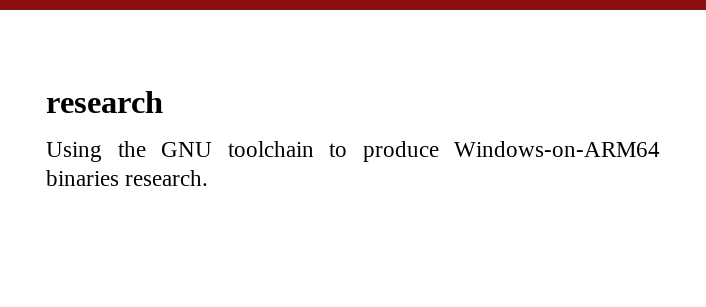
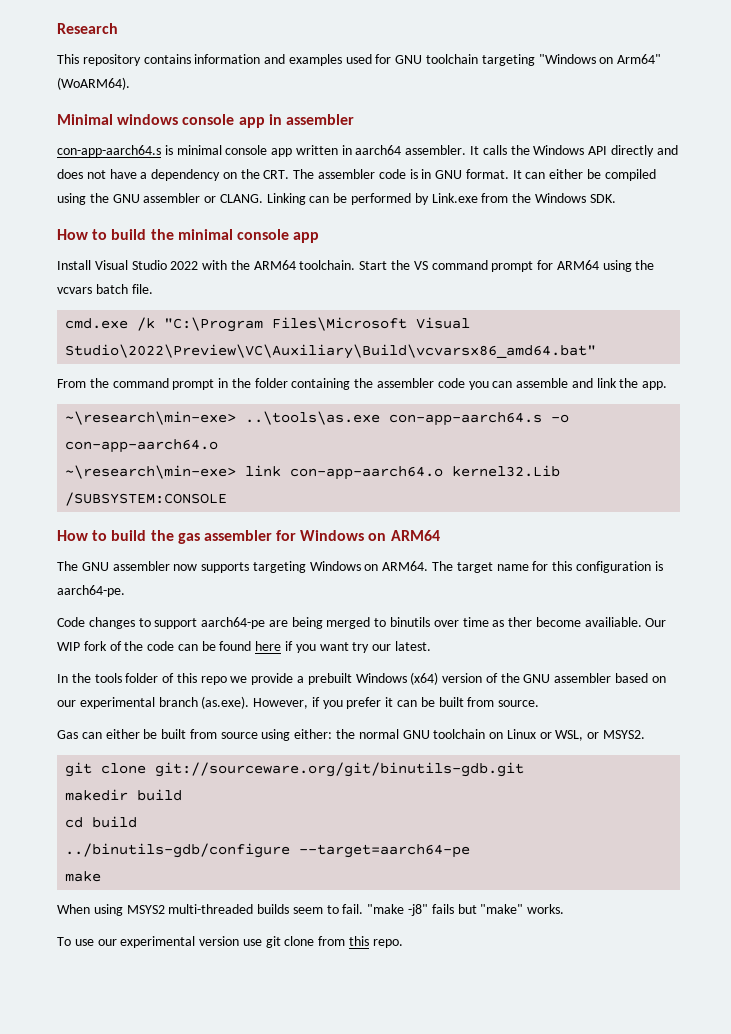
[46,91,163,113] [46,141,660,162] [46,170,209,186] research // Using the GNU toolchain to produce Windows-on-ARM64 binaries research. -> [57,23,118,34] [57,54,662,66] [57,77,130,90] [57,114,354,128] [57,145,678,157] [57,169,656,181] [57,193,616,205] [57,229,320,243] [57,260,655,272] [57,284,153,294] [65,317,471,332] [65,344,597,359] [57,378,668,390] [65,411,570,426] [65,439,219,453] [65,465,561,480] [65,492,228,506] [57,530,440,544] [57,561,663,573] [57,585,125,597] [57,617,667,629] [57,641,431,653] [57,672,666,685] [57,696,540,709] [57,729,646,741] [65,762,525,777] [65,789,183,801] [65,816,138,828] [65,843,471,858] [65,871,102,882] [57,904,565,916] [57,936,403,948] Research // This repository contains information and examples used for GNU toolchain targeting "Windows on Arm64" (WoARM64). // Minimal windows console app in assembler // con-app-aarch64.s is minimal console app written in aarch64 assembler. It calls the Windows API directly and does not have a dependency on the CRT. The assembler code is in GNU format. It can either be compiled using the GNU assembler or CLANG. Linking can be performed by Link.exe from the Windows SDK. // How to build the minimal console app // Install Visual Studio 2022 with the ARM64 toolchain. Start the VS command prompt for ARM64 using the vcvars batch file. // cmd.exe /k "C:\Program Files\Microsoft Visual Studio\2022\Preview\VC\Auxiliary\Build\vcvarsx86_amd64.bat" // From the command prompt in the folder containing the assembler code you can assemble and link the app. // ~\research\min-exe> ..\tools\as.exe con-app-aarch64.s -o con-app-aarch64.o // ~\research\min-exe> link con-app-aarch64.o kernel32.Lib /SUBSYSTEM:CONSOLE // How to build the gas assembler for Windows on ARM64 // The GNU assembler now supports targeting Windows on ARM64. The target name for this configuration is aarch64-pe. // Code changes to support aarch64-pe are being merged to binutils over time as ther become availiable. Our WIP fork of the code can be found here if you want try our latest. // In the tools folder of this repo we provide a prebuilt Windows (x64) version of the GNU assembler based on our experimental branch (as.exe). However, if you prefer it can be built from source. // Gas can either be built from source using either: the normal GNU toolchain on Linux or WSL, or MSYS2. // git clone git://sourceware.org/git/binutils-gdb.git // makedir build // cd build // ../binutils-gdb/configure --target=aarch64-pe // make // When using MSYS2 multi-threaded builds seem to fail. "make -j8" fails but "make" works. // To use our experimental version use git clone from this repo.

